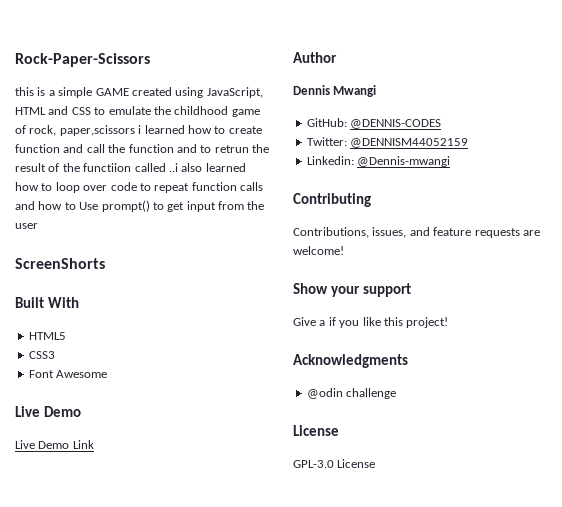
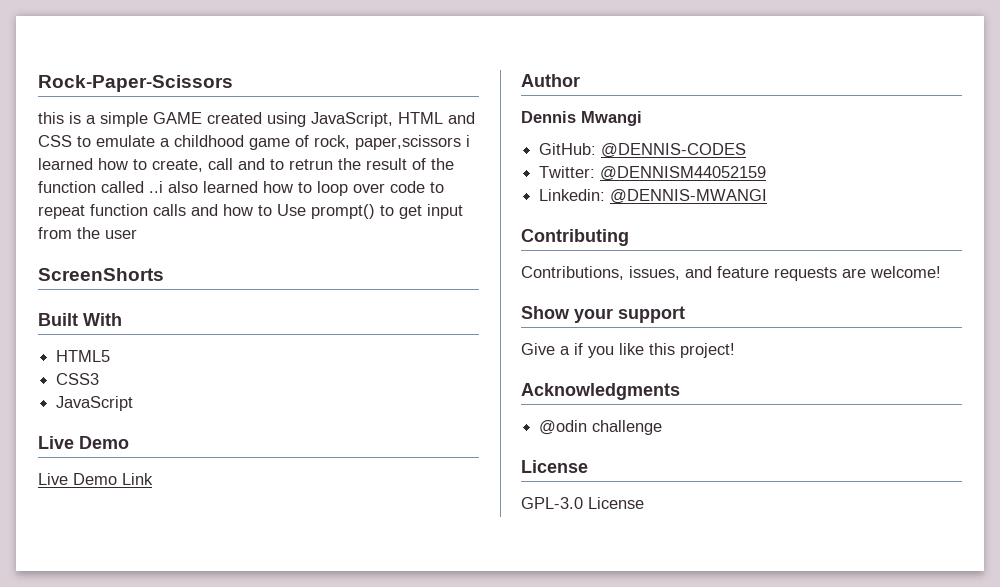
[153,106,171,115] the -> [160,138,170,147] a
[228,126,262,134] [15,144,174,153] create function and call the function -> [152,158,233,172] create, call
[83,163,132,172] functiion -> [38,181,96,193] function
[28,370,108,378] Font Awesome -> [56,396,134,411] JavaScript
[357,156,451,167] @Dennis-mwangi -> [610,189,768,204] @DENNIS-MWANGI

